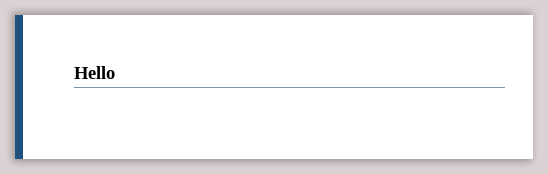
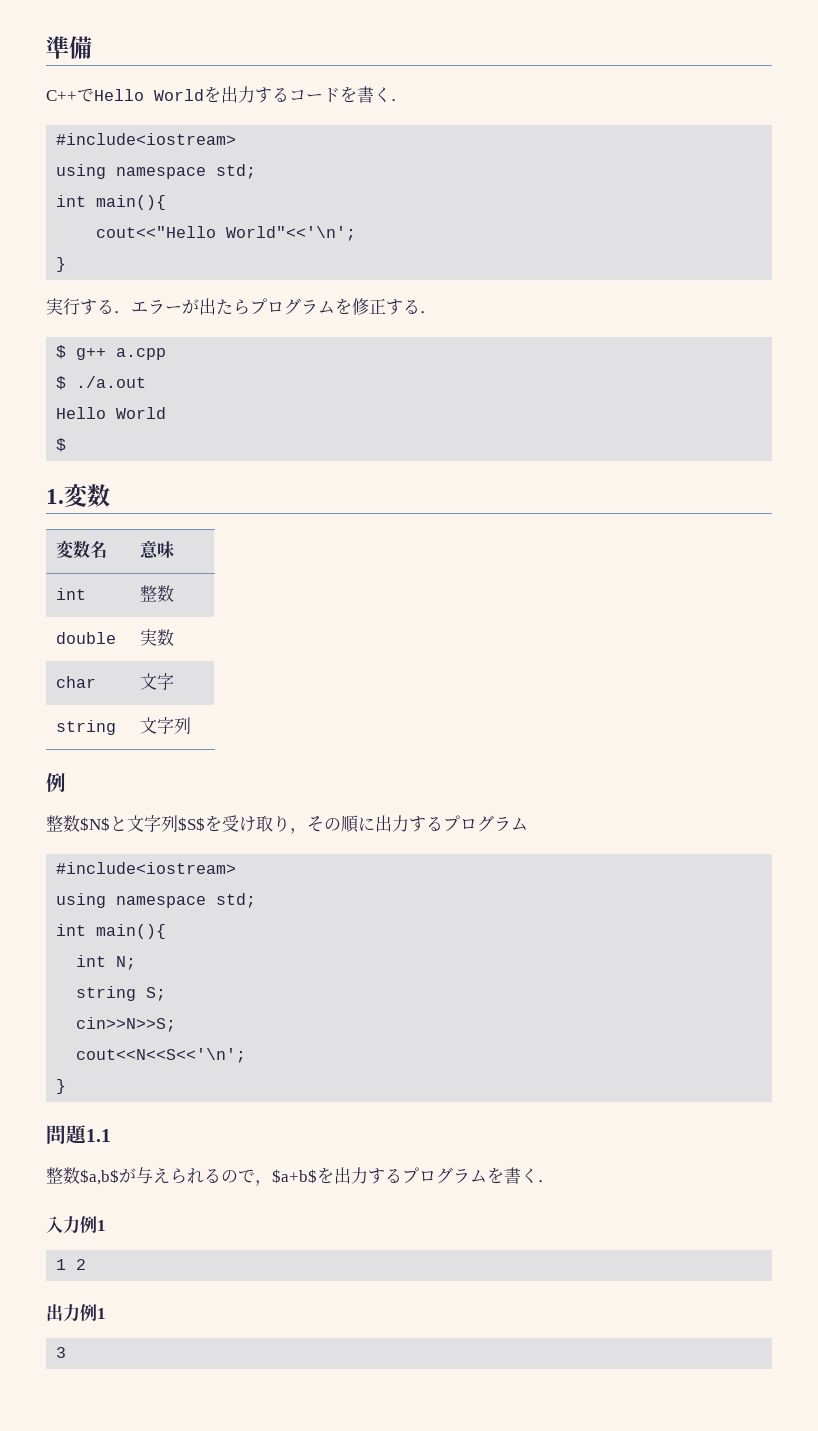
[74,66,115,79] Hello -> [46,36,92,59] [46,86,408,103] [56,133,237,145] [56,164,257,179] [56,195,167,210] [96,226,357,241] [56,257,67,272] [46,298,437,315] [56,345,167,360] [56,376,147,390] [56,407,167,419] [56,438,67,452] [46,484,110,507] [56,540,108,559] [140,540,175,559] [56,588,87,600] [140,585,175,602] [56,632,117,644] [140,629,175,646] [56,676,97,688] [140,673,175,690] [56,720,117,735] [140,717,192,734] [46,773,66,792] [46,815,528,834] [56,862,237,874] [56,893,257,908] [56,924,167,939] [76,955,137,970] [76,986,167,1001] [76,1017,177,1032] [76,1048,247,1063] [56,1079,67,1094] [46,1125,111,1144] [46,1167,555,1186] [46,1216,106,1234] [56,1259,87,1270] [46,1304,106,1322] [56,1347,67,1358] 準備 // C++でHello Worldを出力するコードを書く． // #include<iostream> // using namespace std; // int main(){ // cout<<"Hello World"<<'\n'; // } // 実行する．エラーが出たらプログラムを修正する． // $ g++ a.cpp // $ ./a.out // Hello World // $ // 1.変数 // 変数名 | 意味 // int | 整数 // double | 実数 // char | 文字 // string | 文字列 // 例 // 整数$N$と文字列$S$を受け取り，その順に出力するプログラム // #include<iostream> // using namespace std; // int main(){ // int N; // string S; // cin>>N>>S; // cout<<N<<S<<'\n'; // } // 問題1.1 // 整数$a,b$が与えられるので，$a+b$を出力するプログラムを書く． // 入力例1 // 1 2 // 出力例1 // 3

